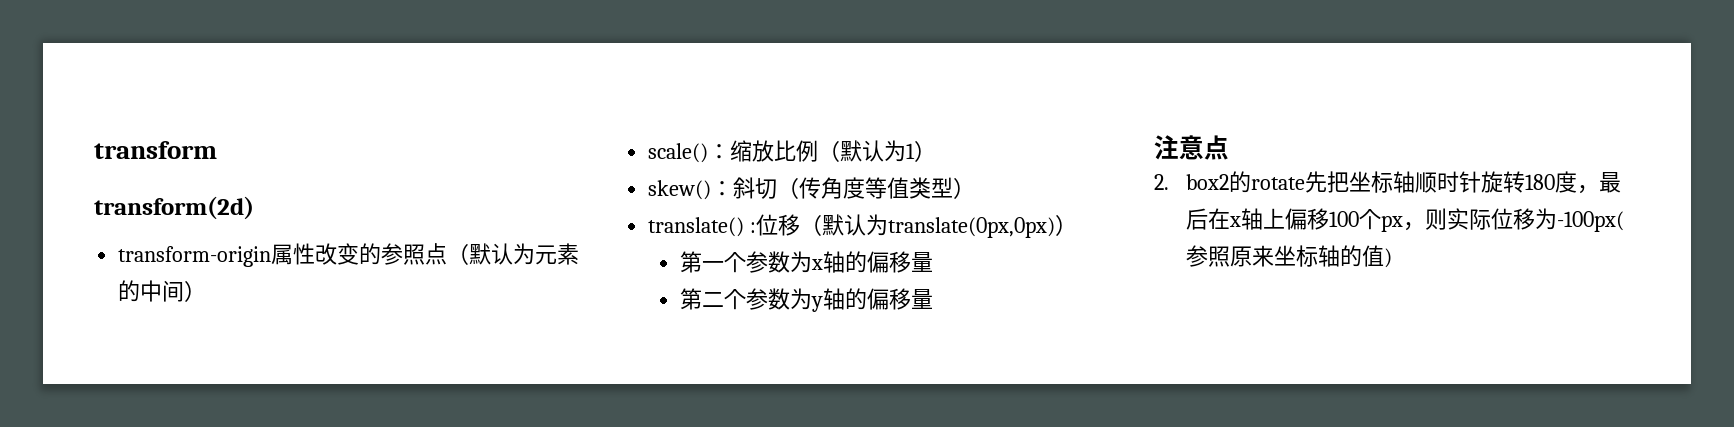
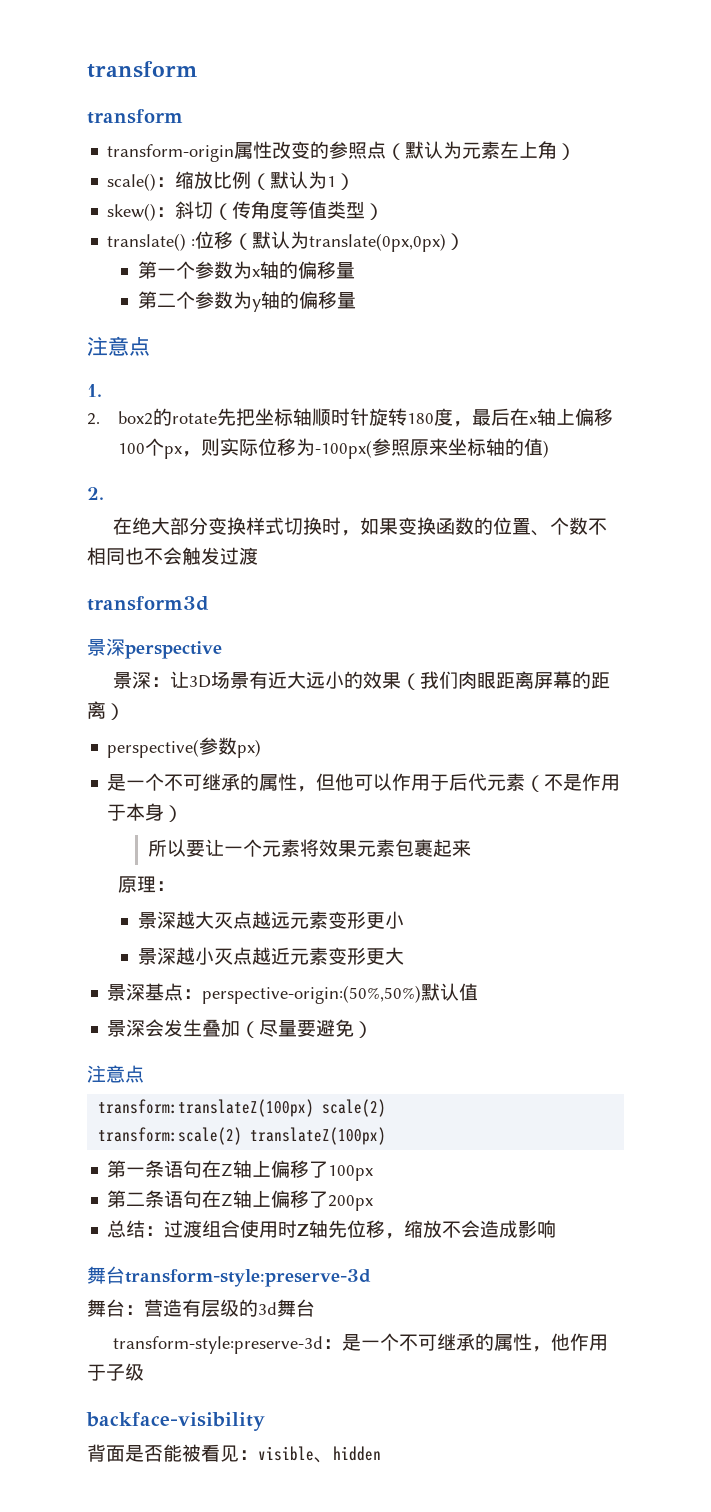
[94,141,217,159] [94,196,254,220] transform // transform(2d) -> [87,61,198,78] [87,109,183,124] transform // transform
[118,280,185,302] 的中间 -> [500,141,558,159] 左上角
(1229, 147) none -> [87,384,102,397] // 1.
(1392, 258) none -> [87,487,104,500] [113,517,608,536] [87,547,258,565] [87,596,209,611] [87,638,222,659] [113,671,611,690] [87,701,125,720] [107,737,262,758] [107,773,621,792] [107,803,184,822] [148,839,472,857] [117,876,175,893] [137,911,404,929] [137,947,404,965] [107,983,479,1004] [107,1019,374,1038] [87,1065,144,1083] [98,1099,387,1117] [98,1127,387,1145] [107,1160,374,1181] [107,1190,374,1211] [107,1220,557,1239] [87,1266,371,1287] [87,1299,315,1317] [113,1333,609,1354] [87,1363,144,1381] [86,1412,265,1431] [87,1444,381,1463] // 2. // 在绝大部分变换样式切换时，如果变换函数的位置、个数不相同也不会触发过渡 // transform3d // 景深perspective // 景深：让3D场景有近大远小的效果（我们肉眼距离屏幕的距离） // perspective(参数px) // 是一个不可继承的属性，但他可以作用于后代元素（不是作用于本身） // 所以要让一个元素将效果元素包裹起来 // 原理： // 景深越大灭点越远元素变形更小 // 景深越小灭点越近元素变形更大 // 景深基点：perspective-origin:(50%,50%)默认值 // 景深会发生叠加（尽量要避免） // 注意点 // transform:translateZ(100px) scale(2) // transform:scale(2) translateZ(100px) // 第一条语句在Z轴上偏移了100px // 第二条语句在Z轴上偏移了200px // 总结：过渡组合使用时Z轴先位移，缩放不会造成影响 // 舞台transform-style:preserve-3d // 舞台：营造有层级的3d舞台 // transform-style:preserve-3d：是一个不可继承的属性，他作用于子级 // backface-visibility // 背面是否能被看见：visible、hidden

